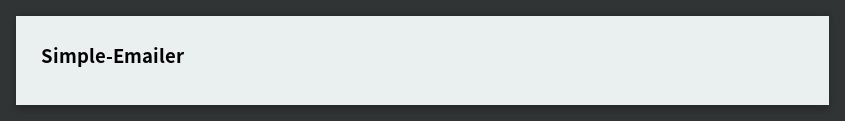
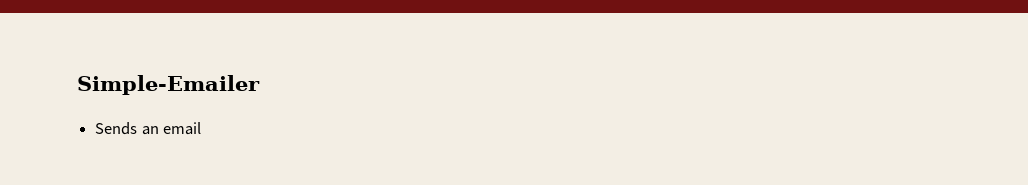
(185, 57) none -> [95,122,202,135] // Sends an email

